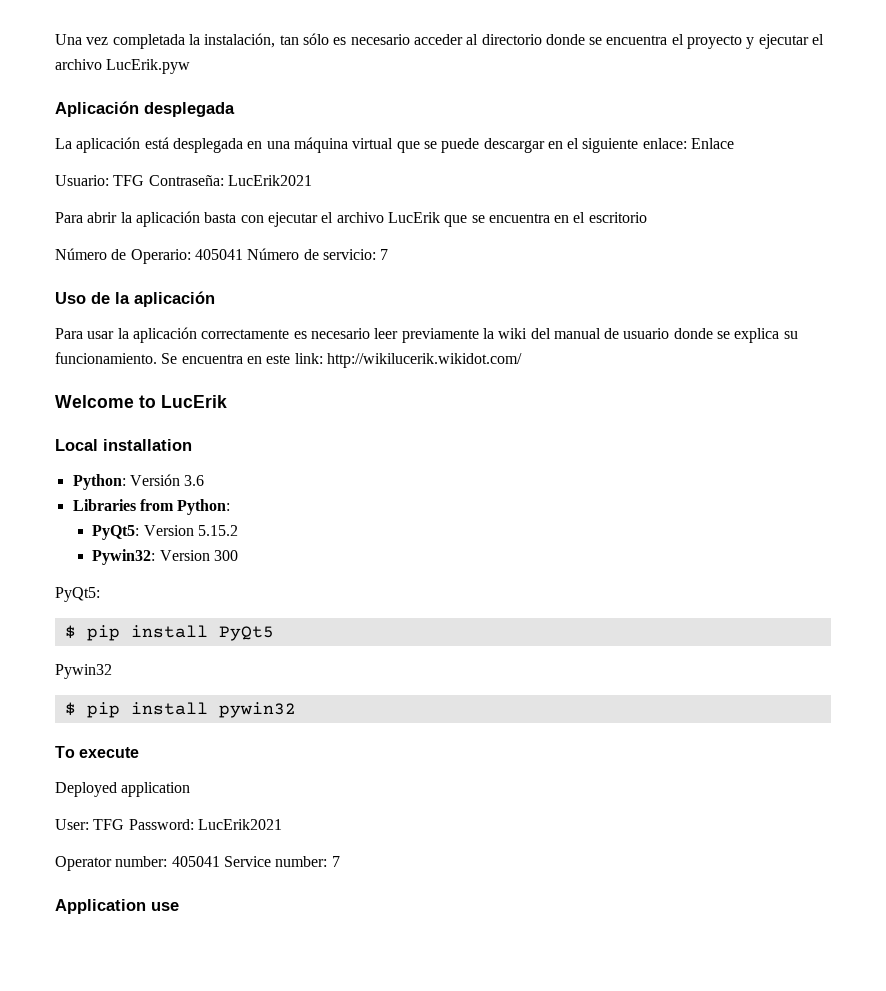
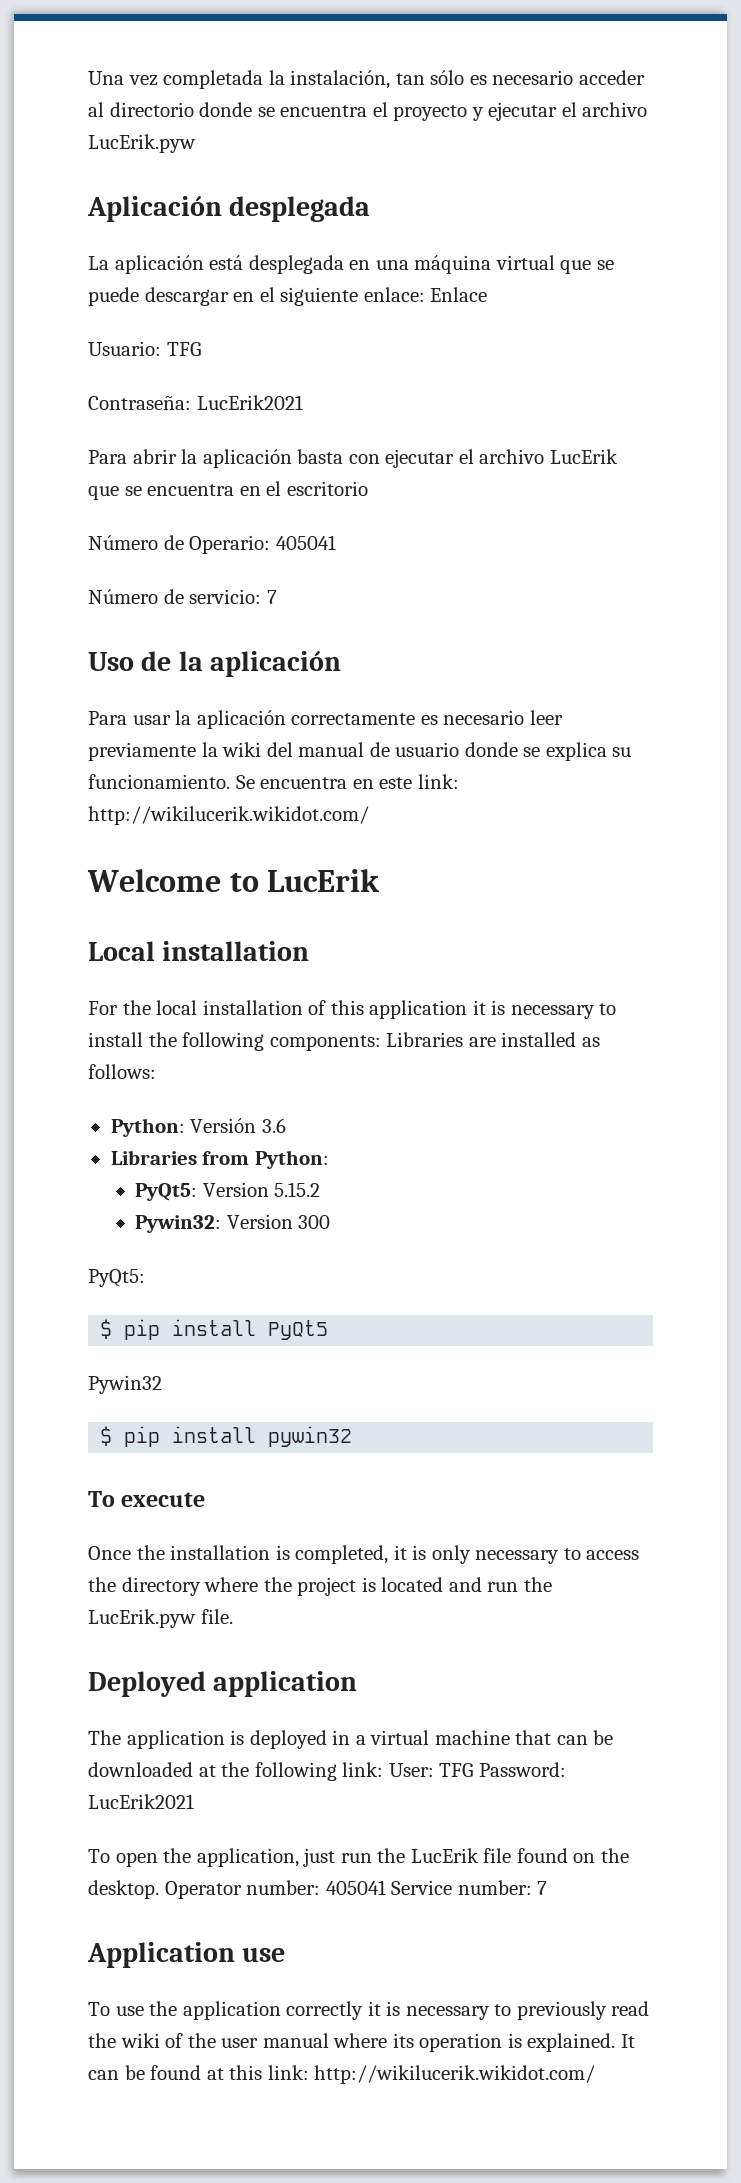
(145, 180) none -> (201, 349) //
(243, 254) none -> (336, 542) //
(192, 445) none -> [88,1000,617,1019] [88,1032,600,1051] [88,1064,156,1079] // For the local installation of this application it is necessary to install the following components: Libraries are installed as follows:
[55,782,191,797] [55,819,282,830] Deployed application // User: TFG Password: LucErik2021 // -> [88,1545,640,1564] [88,1577,552,1596] [88,1609,233,1628] [88,1671,358,1697] [88,1730,614,1749] [88,1762,566,1781] [88,1794,194,1809] [88,1848,629,1867] [88,1880,159,1899] Once the installation is completed, it is only necessary to access the directory where the project is located and run the LucErik.pyw file. // Deployed application // The application is deployed in a virtual machine that can be downloaded at the following link: User: TFG Password: LucErik2021 // To open the application, just run the LucErik file found on the desktop.
(179, 906) none -> [88,2001,650,2020] [88,2033,635,2052] [88,2065,596,2084] // To use the application correctly it is necessary to previously read the wiki of the user manual where its operation is explained. It can be found at this link: http://wikilucerik.wikidot.com/

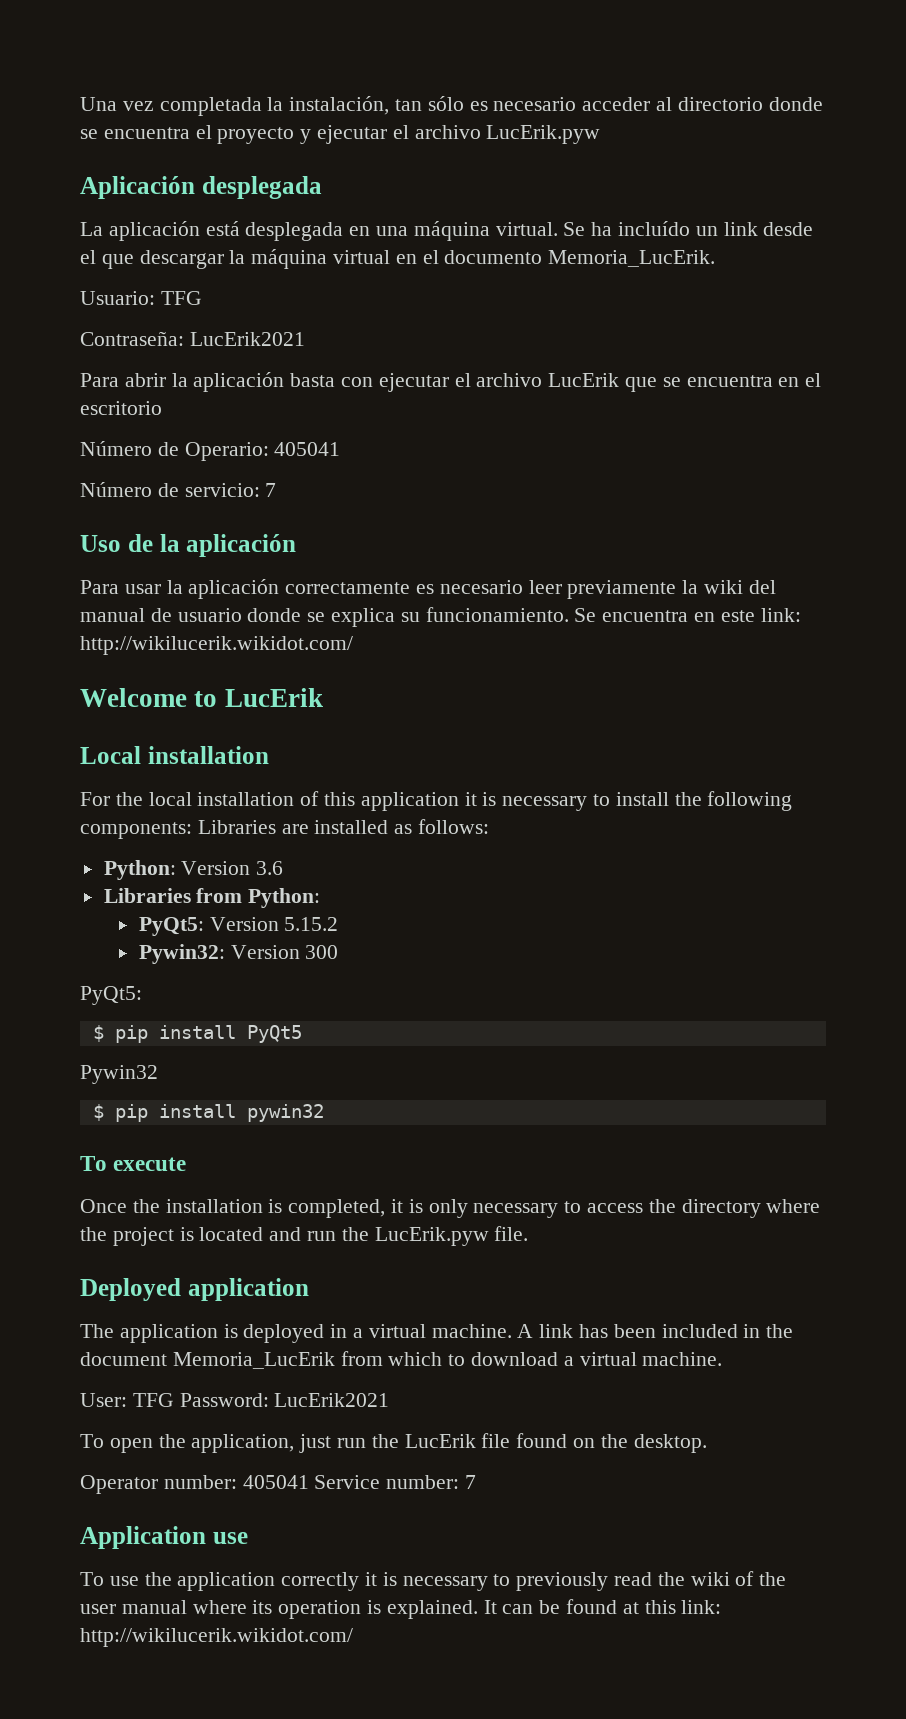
[495,255,614,274] [88,287,488,306] virtual que se puede descargar en el siguiente enlace: Enlace -> [495,221,814,236] [80,249,716,269] virtual. Se ha incluído un link desde el que descargar la máquina virtual en el documento Memoria_LucErik.
[190,1118,257,1133] Versión -> [181,861,251,875] Version
[434,1730,614,1745] [88,1762,384,1781] machine that can be downloaded at the following link: -> [431,1324,794,1338] [80,1351,723,1369] machine. A link has been included in the document Memoria_LucErik from which to download a virtual machine. //
(159, 1889) none -> (707, 1443) //

